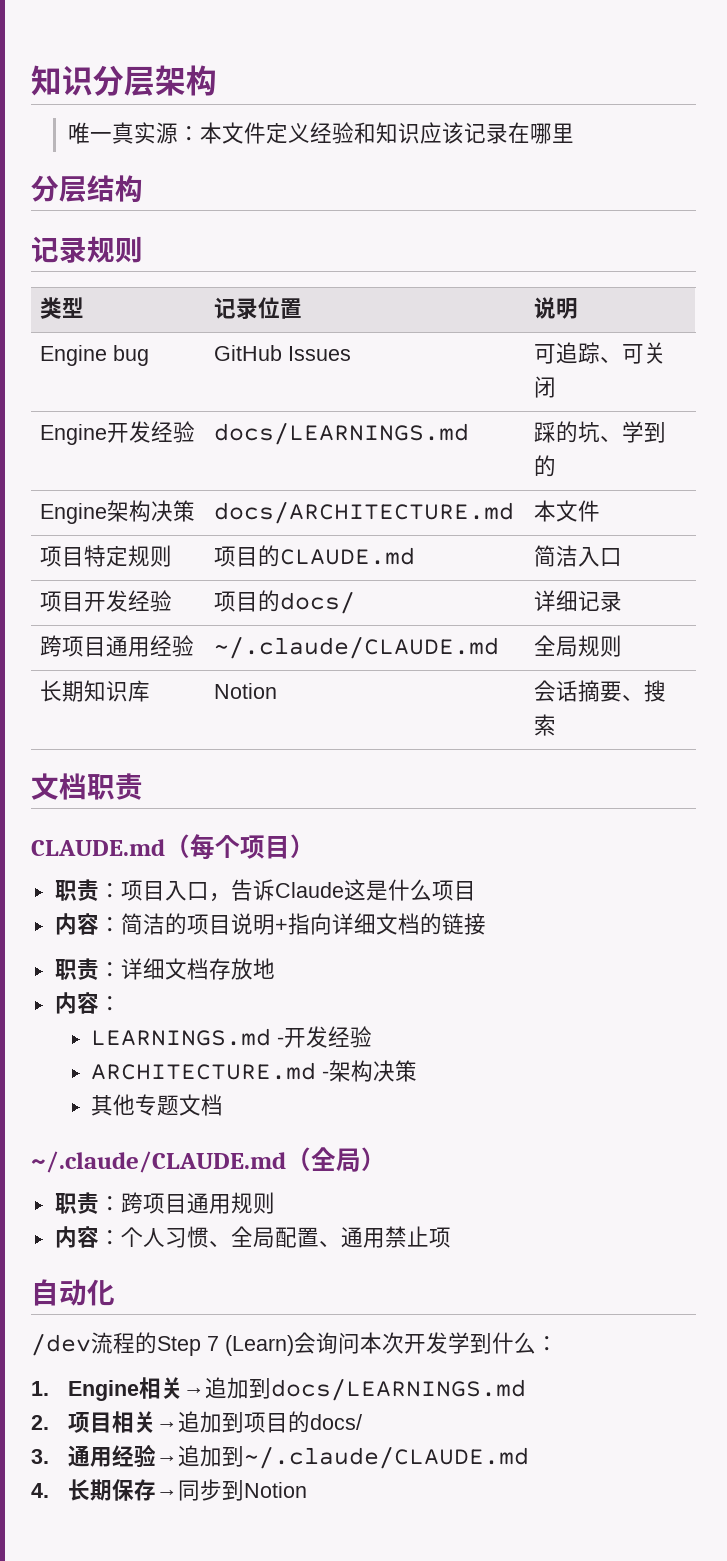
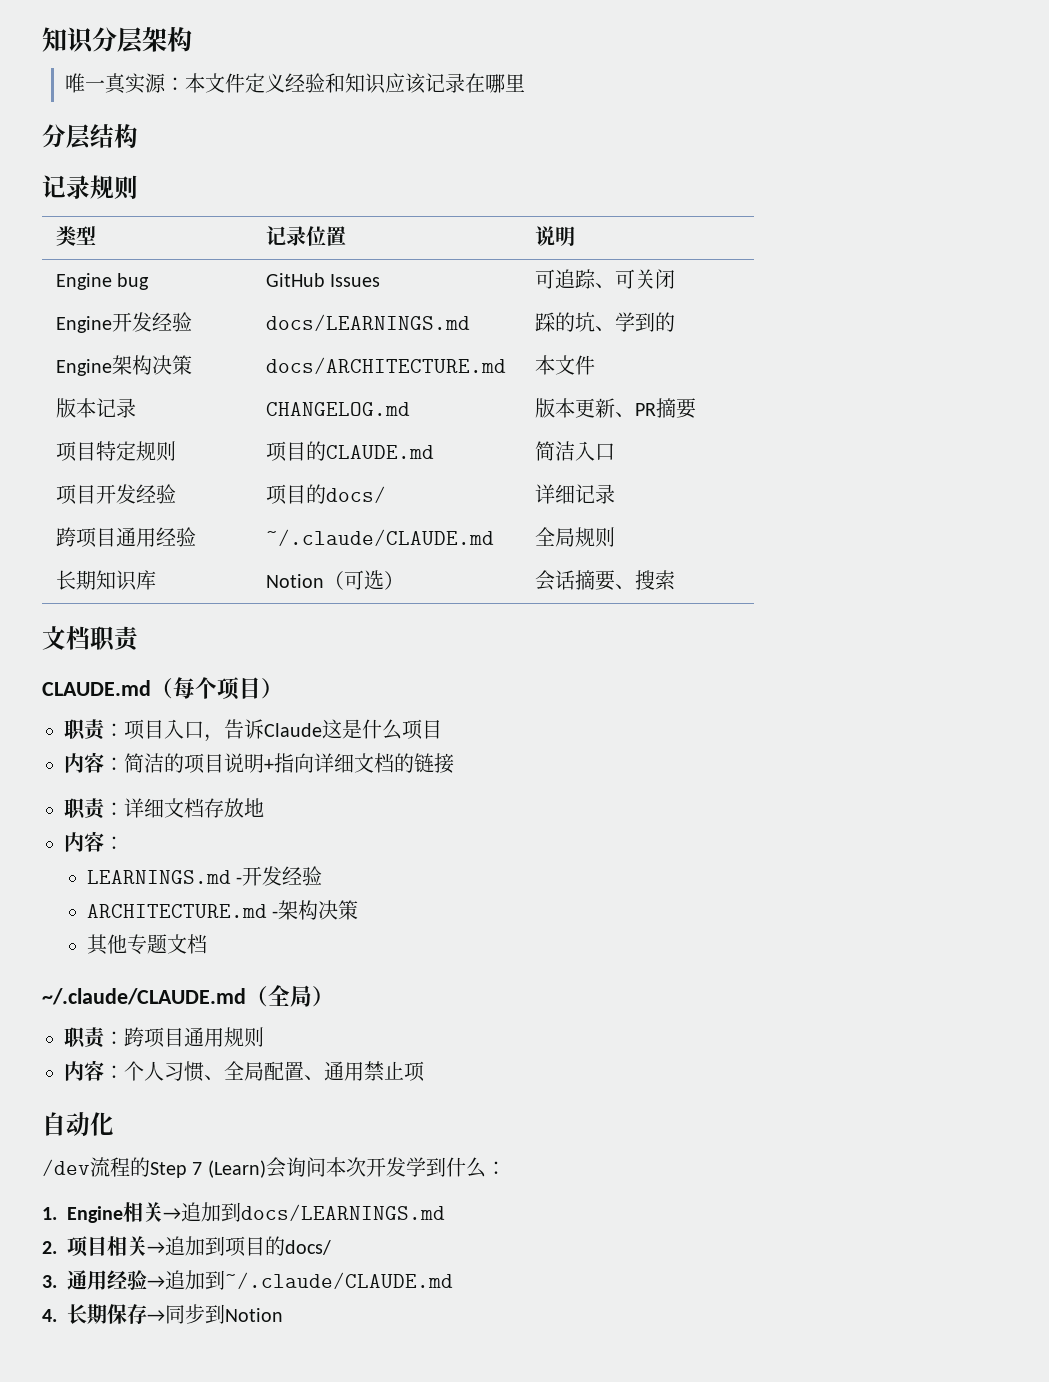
(601, 511) none -> [55,398,136,418] [265,402,410,416] [534,398,696,419] // 版本记录 | CHANGELOG.md | 版本更新、PR摘要
(278, 691) none -> [323,570,404,590] （可选）

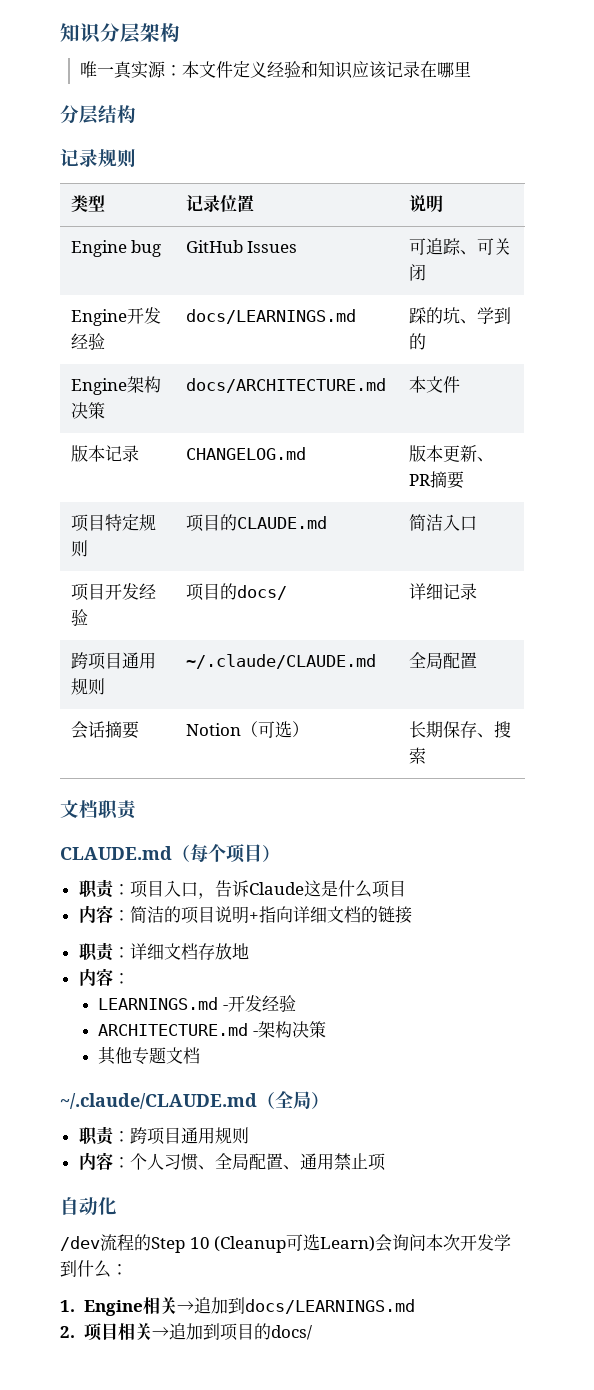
[155,527,196,547] 经验 -> [70,678,105,695] 规则
[574,527,615,547] [55,570,156,591] 规则 // 长期知识库 -> [442,652,477,669] [70,721,139,739] 配置 // 会话摘要
[534,570,615,591] 会话摘要 -> [408,721,477,738] 长期保存
[192,1160,266,1178] 7 (Learn) -> [189,1234,376,1253] 10 (Cleanup可选Learn)
[42,1270,453,1290] [42,1304,283,1324] // 3.通用经验→追加到~/.claude/CLAUDE.md // 4.长期保存→同步到Notion -> (312, 1332) none

